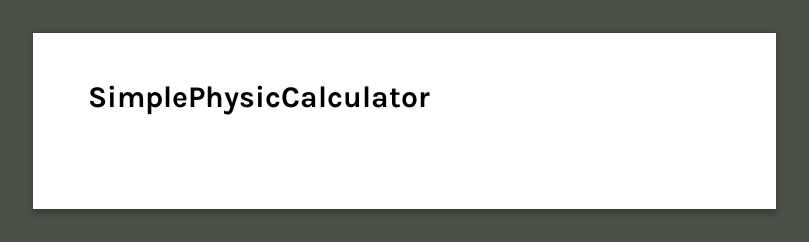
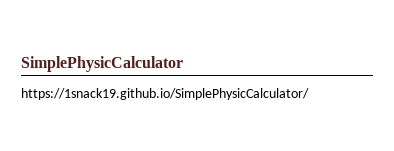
(430, 100) none -> [21,88,309,100] // https://1snack19.github.io/SimplePhysicCalculator/

